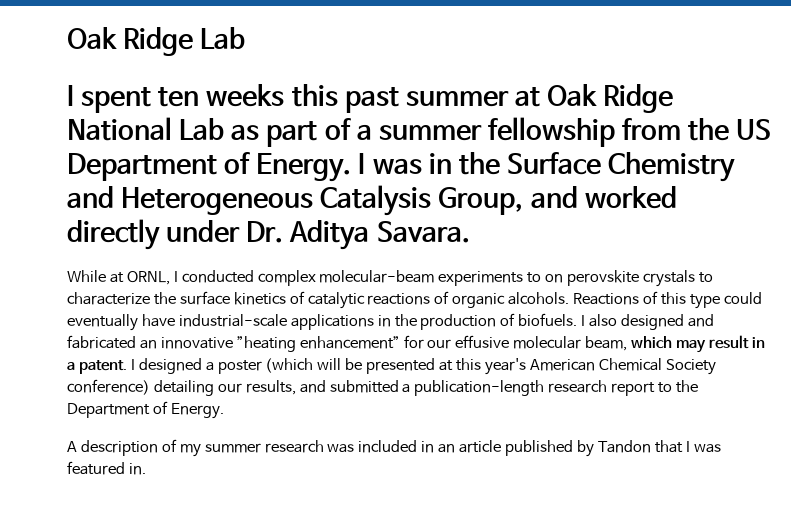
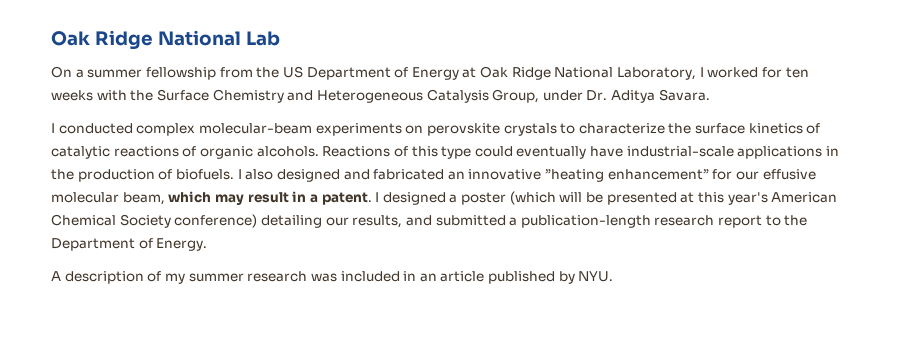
[67,27,246,56] [67,84,674,113] Oak Ridge Lab // I spent ten weeks this past summer at Oak Ridge -> [51,30,153,50] Oak Ridge
[231,118,351,147] as part of -> [51,66,72,78] // On
[256,153,452,182] Energy. I was in -> [411,66,809,80] [51,90,127,101] Energy at Oak Ridge National Laboratory, I worked for ten weeks with
[530,186,677,209] [67,219,160,250] and worked directly -> (540, 96) none
[67,270,170,285] While at ORNL, -> (710, 95) none
[527,272,542,283] to -> (402, 129) none
[597,440,721,453] [67,461,146,475] Tandon that I was featured in. -> [578,271,614,282] NYU.

